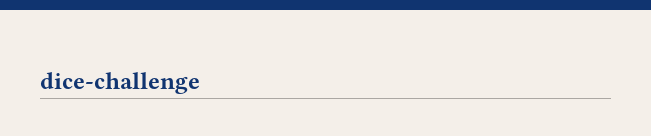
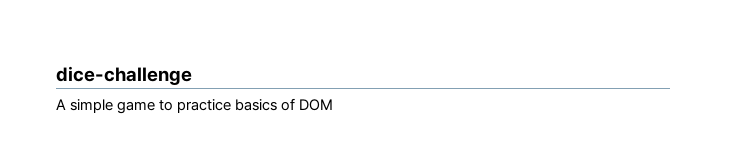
(200, 83) none -> [56,98,334,114] // A simple game to practice basics of DOM

